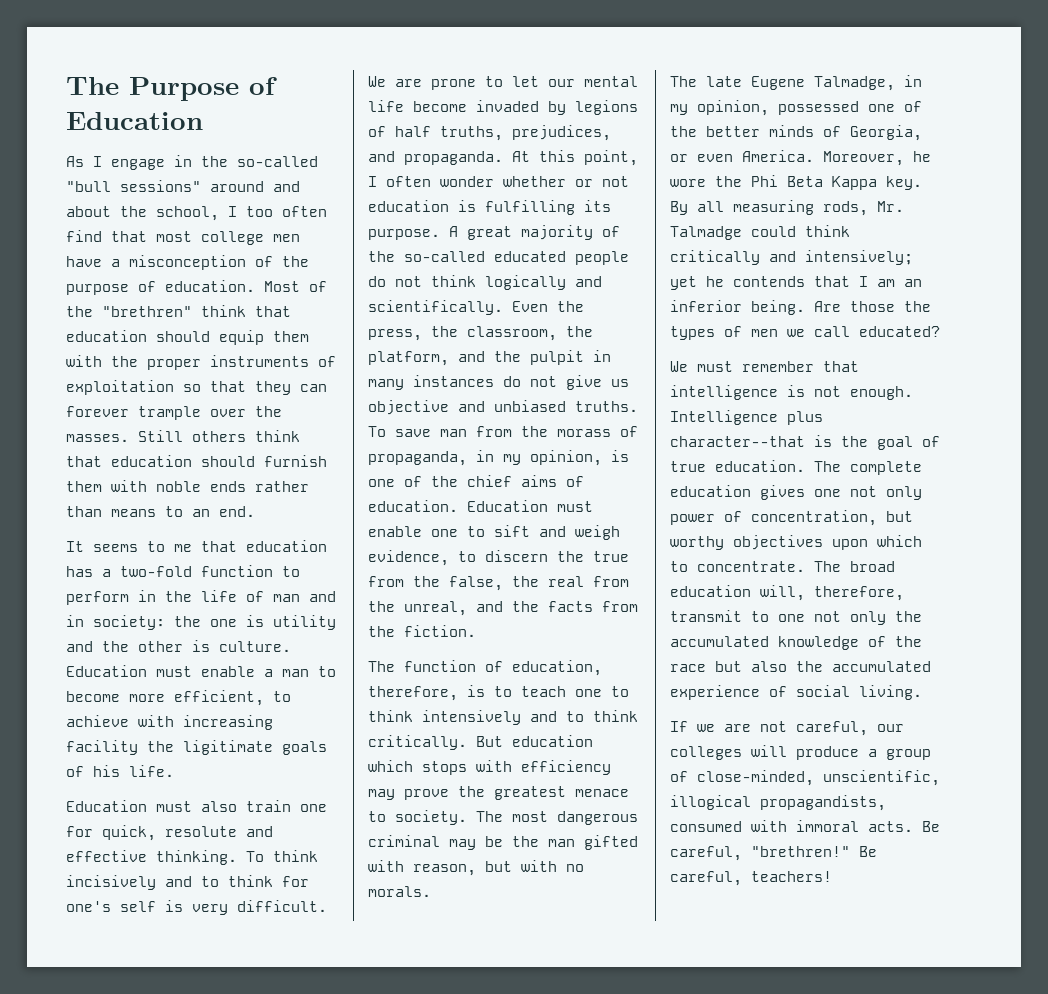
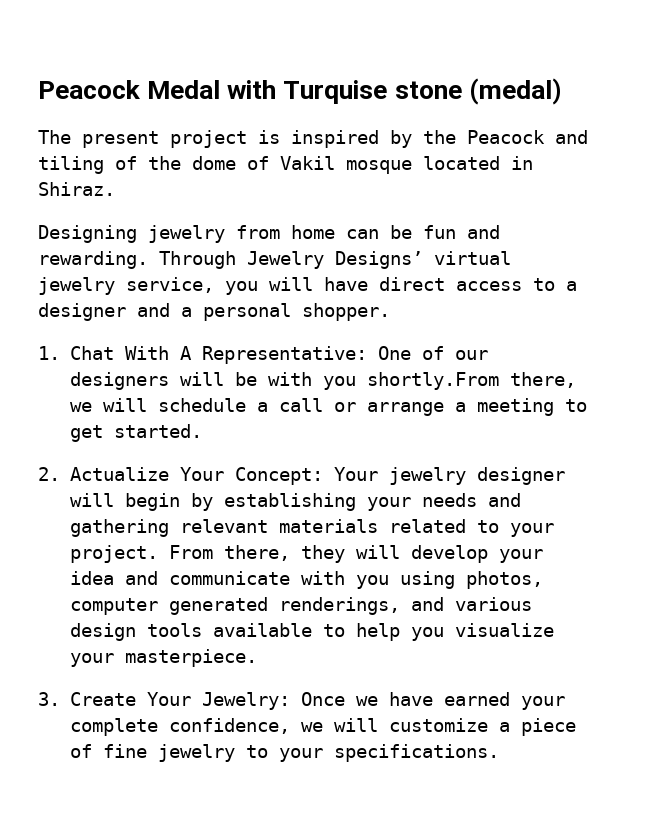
[66,77,277,101] [66,112,203,130] [66,155,318,170] [66,180,300,192] [66,206,327,221] [66,230,300,245] [66,255,309,270] [66,280,327,295] [66,305,291,317] [66,330,309,345] [66,355,336,370] [66,380,327,395] [66,406,282,420] [66,430,300,442] [66,455,327,467] [66,480,309,492] [66,506,255,517] [66,540,327,552] [66,565,300,577] [66,590,336,605] [66,615,336,630] [66,640,291,652] [66,665,336,677] [66,690,291,706] [66,715,273,730] [66,740,327,755] [66,765,174,777] [66,800,327,812] [66,825,273,841] [66,850,318,865] [66,875,309,890] [66,900,327,915] [368,76,638,90] [368,100,638,115] [368,125,611,141] [368,150,638,166] [368,176,629,187] [368,200,611,215] [368,225,620,240] [368,251,629,265] [368,275,602,290] [368,300,584,315] [368,326,593,341] [368,350,611,366] [368,375,629,390] [368,400,638,415] [368,426,638,437] [368,450,629,466] [368,475,584,487] [368,500,593,512] [368,525,620,540] [368,550,629,566] [368,576,629,591] [368,601,638,616] [368,625,476,637] [368,660,602,676] [368,685,629,701] [368,710,638,725] [368,735,593,750] [368,760,611,775] [368,786,629,800] [368,810,638,825] [368,835,638,850] [368,860,584,876] [368,886,431,897] [670,75,922,91] [670,100,922,116] [670,125,922,141] [670,150,931,166] [670,175,922,190] [670,200,904,216] [670,225,850,240] [670,250,913,265] [670,276,922,290] [670,300,931,315] [670,326,940,340] [670,361,859,372] [670,385,913,400] [670,410,823,425] [670,435,940,450] [670,460,922,475] [670,485,922,500] [670,510,913,526] [670,535,922,550] [670,561,895,572] [670,585,904,601] [670,610,922,625] [670,636,922,650] [670,661,931,672] [670,685,922,700] [670,721,904,736] [670,745,931,760] [670,770,940,786] [670,795,886,811] [670,820,940,832] [670,846,877,861] [670,871,832,886] The Purpose of Education // As I engage in the so-called "bull sessions" around and about the school, I too often find that most college men have a misconception of the purpose of education. Most of the "brethren" think that education should equip them with the proper instruments of exploitation so that they can forever trample over the masses. Still others think that education should furnish them with noble ends rather than means to an end. // It seems to me that education has a two-fold function to perform in the life of man and in society: the one is utility and the other is culture. Education must enable a man to become more efficient, to achieve with increasing facility the ligitimate goals of his life. // Education must also train one for quick, resolute and effective thinking. To think incisively and to think for one's self is very difficult. We are prone to let our mental life become invaded by legions of half truths, prejudices, and propaganda. At this point, I often wonder whether or not education is fulfilling its purpose. A great majority of the so-called educated people do not think logically and scientifically. Even the press, the classroom, the platform, and the pulpit in many instances do not give us objective and unbiased truths. To save man from the morass of propaganda, in my opinion, is one of the chief aims of education. Education must enable one to sift and weigh evidence, to discern the true from the false, the real from the unreal, and the facts from the fiction. // The function of education, therefore, is to teach one to think intensively and to think critically. But education which stops with efficiency may prove the greatest menace to society. The most dangerous criminal may be the man gifted with reason, but with no morals. // The late Eugene Talmadge, in my opinion, possessed one of the better minds of Georgia, or even America. Moreover, he wore the Phi Beta Kappa key. By all measuring rods, Mr. Talmadge could think critically and intensively; yet he contends that I am an inferior being. Are those the types of men we call educated? // We must remember that intelligence is not enough. Intelligence plus character--that is the goal of true education. The complete education gives one not only power of concentration, but worthy objectives upon which to concentrate. The broad education will, therefore, transmit to one not only the accumulated knowledge of the race but also the accumulated experience of social living. // If we are not careful, our colleges will produce a group of close-minded, unscientific, illogical propagandists, consumed with immoral acts. Be careful, "brethren!" Be careful, teachers! -> [38,78,562,105] [38,130,588,148] [38,156,533,174] [38,182,115,196] [38,225,500,243] [38,251,511,269] [38,277,577,295] [38,303,390,321] [38,346,488,364] [69,372,576,390] [69,398,587,416] [69,424,202,442] [38,467,565,485] [69,493,521,511] [69,519,554,537] [69,545,543,563] [69,571,543,589] [69,597,532,615] [69,623,554,641] [69,649,257,667] [38,692,565,710] [69,718,576,736] [69,744,499,762] Peacock Medal with Turquise stone (medal) // The present project is inspired by the Peacock and tiling of the dome of Vakil mosque located in Shiraz. // Designing jewelry from home can be fun and rewarding. Through Jewelry Designs’ virtual jewelry service, you will have direct access to a designer and a personal shopper. // 1. Chat With A Representative: One of our designers will be with you shortly.From there, we will schedule a call or arrange a meeting to get started. // 2. Actualize Your Concept: Your jewelry designer will begin by establishing your needs and gathering relevant materials related to your project. From there, they will develop your idea and communicate with you using photos, computer generated renderings, and various design tools available to help you visualize your masterpiece. // 3. Create Your Jewelry: Once we have earned your complete confidence, we will customize a piece of fine jewelry to your specifications.

